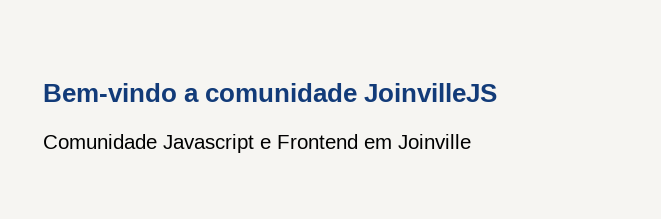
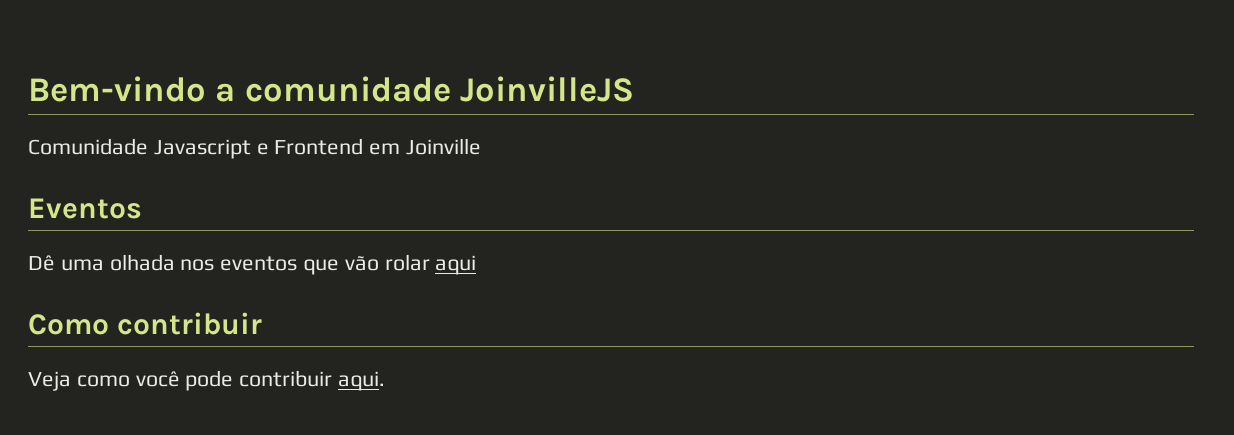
(471, 141) none -> [28,198,142,219] [28,254,477,275] [28,312,263,335] [28,370,386,391] // Eventos // Dê uma olhada nos eventos que vão rolar aqui // Como contribuir // Veja como você pode contribuir aqui.

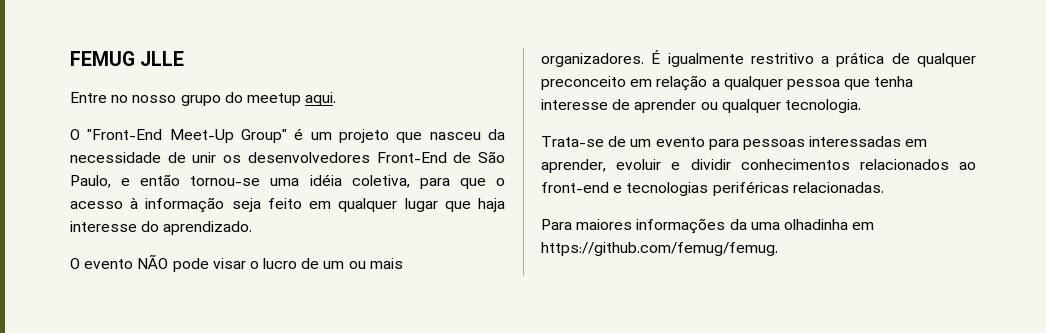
[28,76,634,102] [28,138,482,159] [28,198,142,219] [28,254,477,275] [28,312,263,335] [28,370,386,391] Bem-vindo a comunidade JoinvilleJS // Comunidade Javascript e Frontend em Joinville // Eventos // Dê uma olhada nos eventos que vão rolar aqui // Como contribuir // Veja como você pode contribuir aqui. -> [70,51,185,66] [70,92,337,106] [70,128,505,143] [70,151,506,163] [70,174,505,189] [70,197,506,213] [70,221,253,235] [70,254,403,272] [541,50,976,67] [541,75,914,91] [541,99,861,113] [541,136,928,150] [541,159,976,173] [541,181,884,196] [541,218,875,234] [541,242,778,256] FEMUG JLLE // Entre no nosso grupo do meetup aqui. // O "Front-End Meet-Up Group" é um projeto que nasceu da necessidade de unir os desenvolvedores Front-End de São Paulo, e então tornou-se uma idéia coletiva, para que o acesso à informação seja feito em qualquer lugar que haja interesse do aprendizado. // O evento NÃO pode visar o lucro de um ou mais organizadores. É igualmente restritivo a prática de qualquer preconceito em relação a qualquer pessoa que tenha interesse de aprender ou qualquer tecnologia. // Trata-se de um evento para pessoas interessadas em aprender, evoluir e dividir conhecimentos relacionados ao front-end e tecnologias periféricas relacionadas. // Para maiores informações da uma olhadinha em https://github.com/femug/femug.

